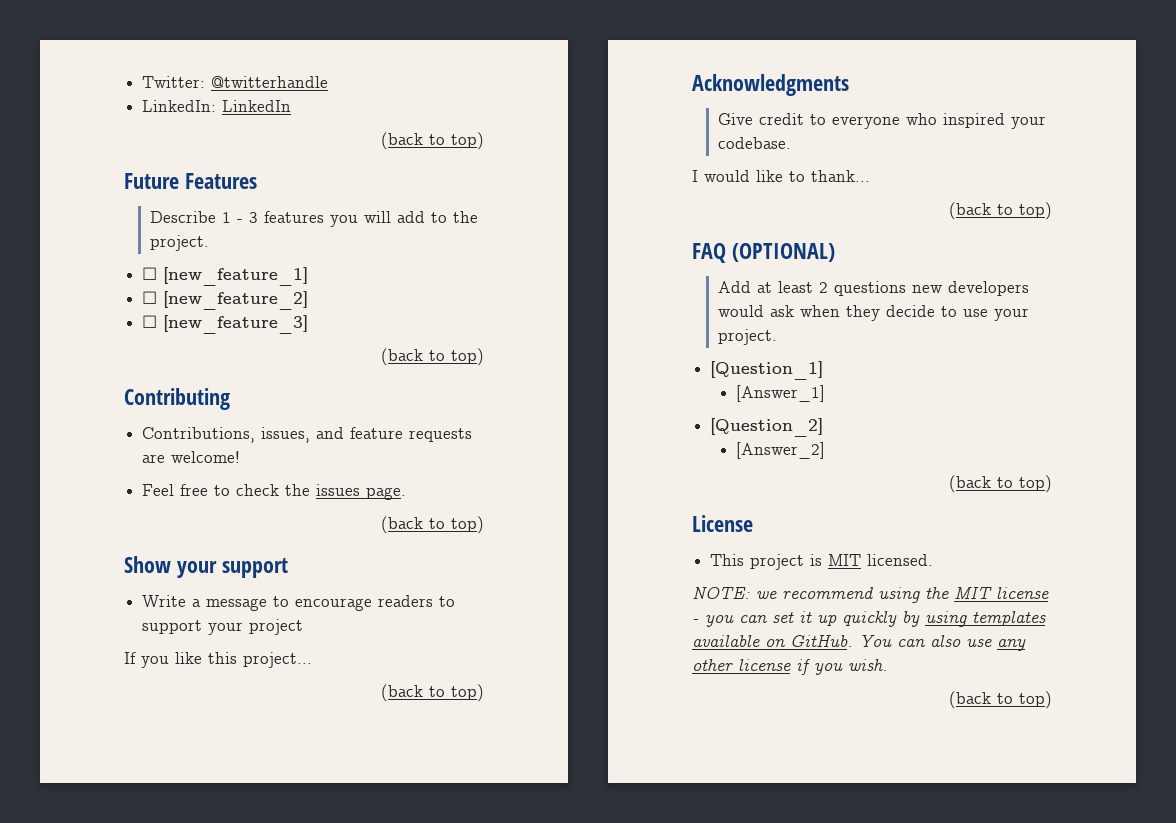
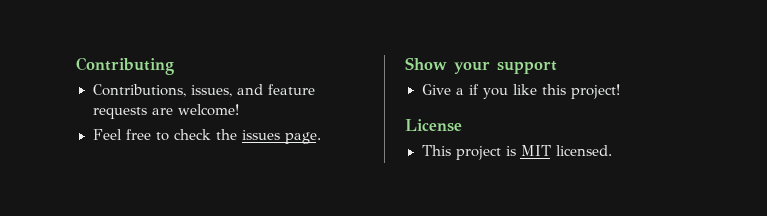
[142,76,329,88] [142,100,292,112] [381,132,484,150] [124,173,257,189] [149,211,478,227] [149,235,209,251] [142,267,309,286] [142,291,309,310] [142,315,309,334] [381,348,484,366] Twitter: @twitterhandle // LinkedIn: LinkedIn // (back to top) // Future Features // Describe 1 - 3 features you will add to the project. // ☐ [new_feature_1] // ☐ [new_feature_2] // ☐ [new_feature_3] // (back to top) // -> (76, 66) none
[381,516,484,534] // (back to top) -> (321, 138) none
[142,595,456,611] [142,619,304,635] [124,652,312,668] [381,684,484,702] [692,74,849,96] [717,113,1046,129] [717,137,791,149] [692,170,870,182] [949,202,1052,220] [692,243,835,263] [717,281,1029,296] [717,305,1029,321] [717,329,777,345] [710,361,824,380] [735,385,825,402] [710,418,824,437] [735,442,825,459] [949,475,1052,493] Write a message to encourage readers to support your project // If you like this project... // (back to top) // Acknowledgments // Give credit to everyone who inspired your codebase. // I would like to thank... // (back to top) // FAQ (OPTIONAL) // Add at least 2 questions new developers would ask when they decide to use your project. // [Question_1] // [Answer_1] // [Question_2] // [Answer_2] // (back to top) -> [421,84,620,99] Give a if you like this project!
[692,586,1049,603] [692,611,1046,627] [692,634,1026,651] [692,659,888,675] [949,691,1052,709] // NOTE: we recommend using the MIT license - you can set it up quickly by using templates available on GitHub. You can also use any other license if you wish. // (back to top) -> (612, 150) none

